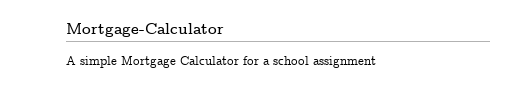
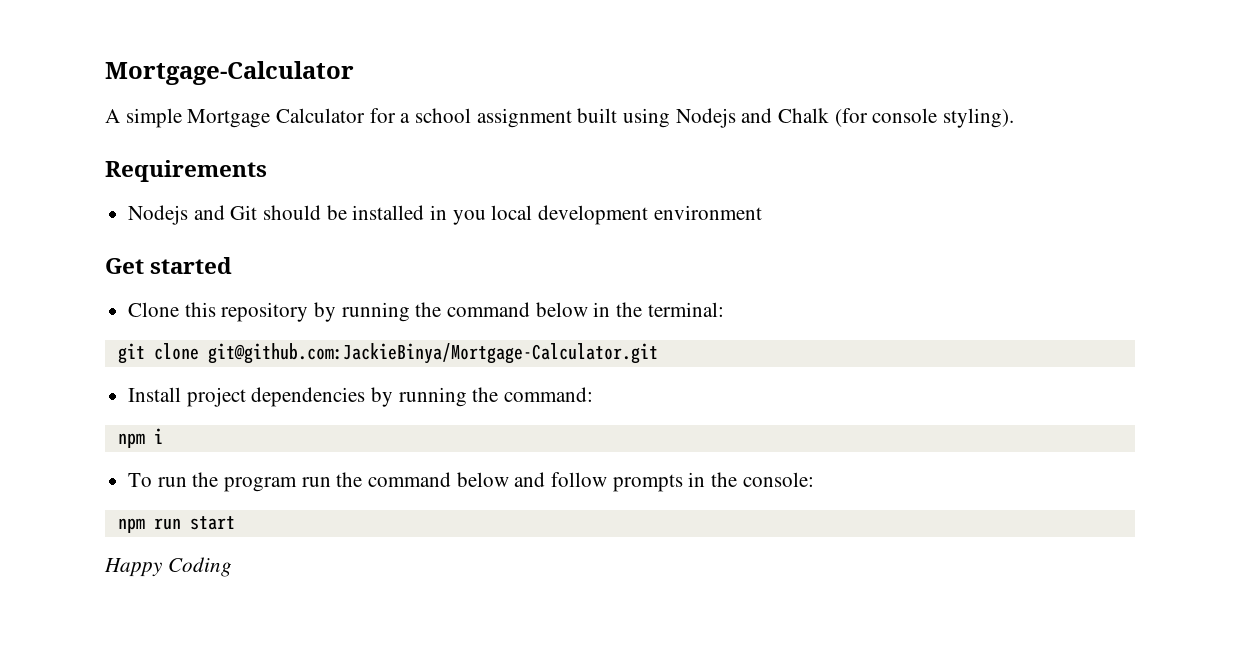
(376, 62) none -> [577,108,1015,128] [105,160,267,182] [128,205,762,225] [105,257,233,274] [128,302,724,322] [117,343,658,364] [128,387,594,407] [117,428,163,448] [128,472,814,492] [117,516,235,533] [104,557,232,577] built using Nodejs and Chalk (for console styling). // Requirements // Nodejs and Git should be installed in you local development environment // Get started // Clone this repository by running the command below in the terminal: // git clone git@github.com:JackieBinya/Mortgage-Calculator.git // Install project dependencies by running the command: // npm i // To run the program run the command below and follow prompts in the console: // npm run start // Happy Coding

